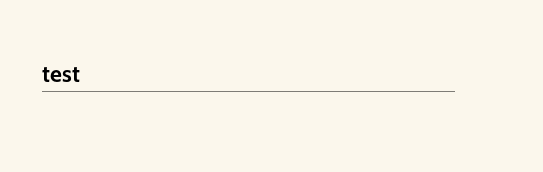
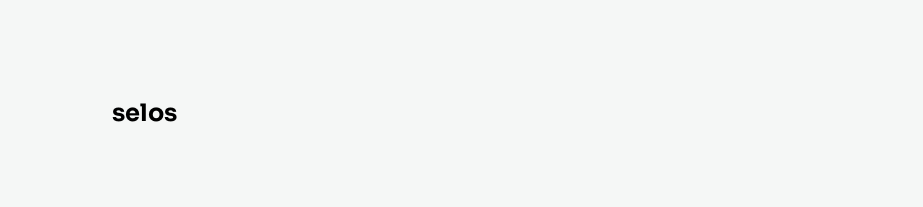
[42,67,80,82] test -> [112,103,177,122] selos

